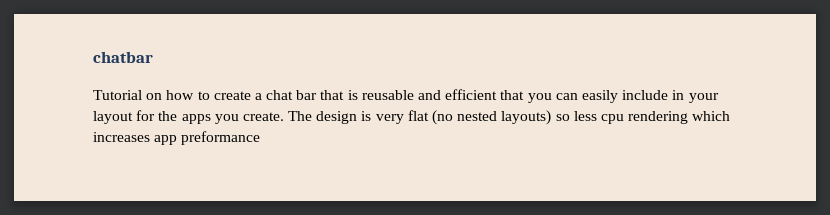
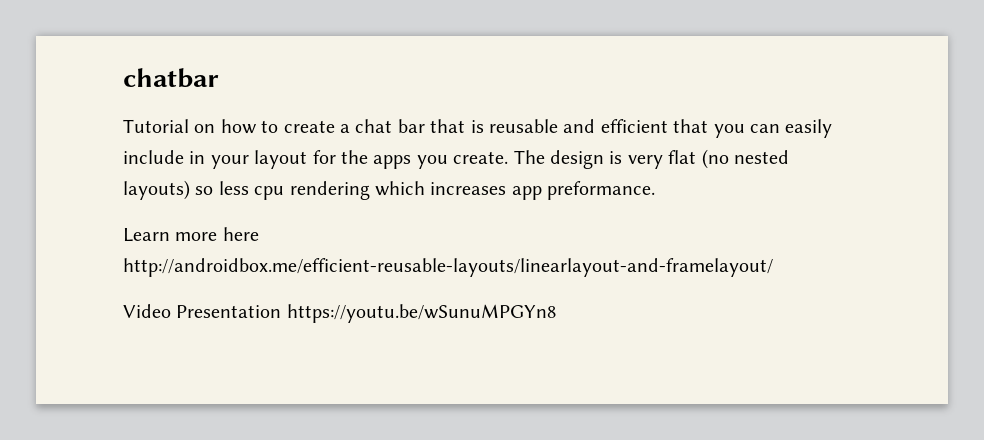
[181,131,261,145] preformance -> [547,181,656,200] [123,227,259,242] [123,258,773,277] [123,304,556,323] preformance. // Learn more here http://androidbox.me/efficient-reusable-layouts/linearlayout-and-framelayout/ // Video Presentation https://youtu.be/wSunuMPGYn8

